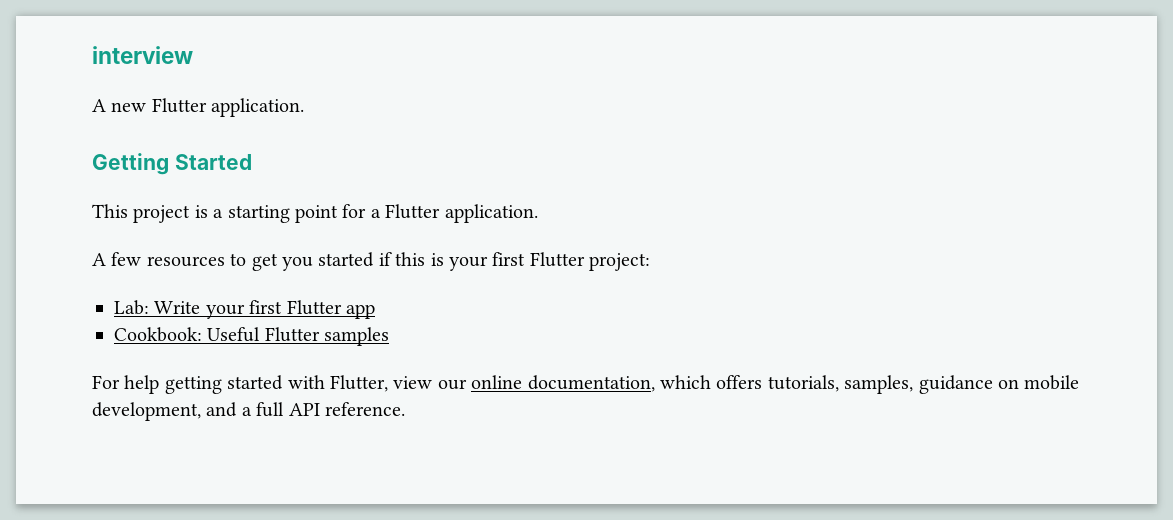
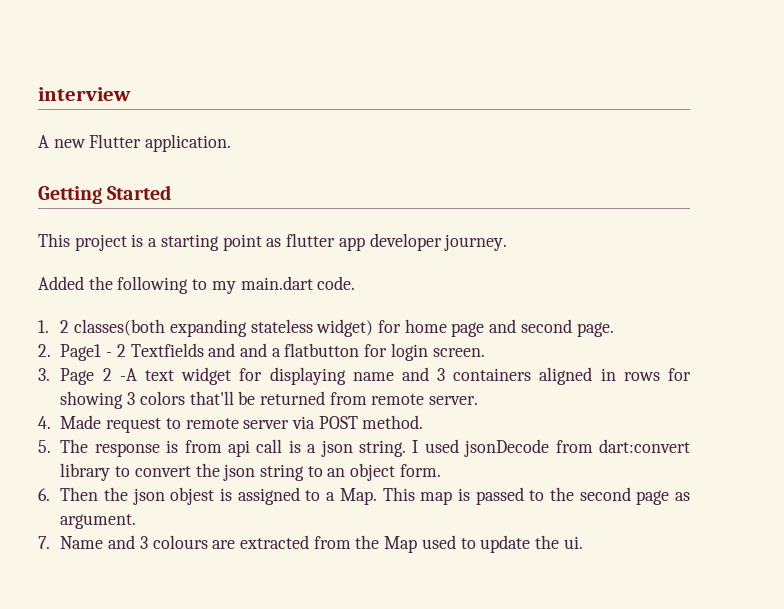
[342,204,538,223] [92,252,651,271] [114,300,375,319] [114,327,390,346] [92,375,1080,394] [92,402,405,421] for a Flutter application. // A few resources to get you started if this is your first Flutter project: // Lab: Write your first Flutter app // Cookbook: Useful Flutter samples // For help getting started with Flutter, view our online documentation, which offers tutorials, samples, guidance on mobile development, and a full API reference. -> [266,233,508,251] [38,276,356,294] [38,319,614,337] [38,343,485,361] [38,367,691,385] [60,391,479,409] [38,415,424,433] [38,439,690,457] [60,463,441,481] [38,487,691,505] [60,514,137,529] [38,535,583,553] as flutter app developer journey. // Added the following to my main.dart code. // 1. 2 classes(both expanding stateless widget) for home page and second page. // 2. Page1 - 2 Textfields and and a flatbutton for login screen. // 3. Page 2 -A text widget for displaying name and 3 containers aligned in rows for showing 3 colors that'll be returned from remote server. // 4. Made request to remote server via POST method. // 5. The response is from api call is a json string. I used jsonDecode from dart:convert library to convert the json string to an object form. // 6. Then the json objest is assigned to a Map. This map is passed to the second page as argument. // 7. Name and 3 colours are extracted from the Map used to update the ui.

